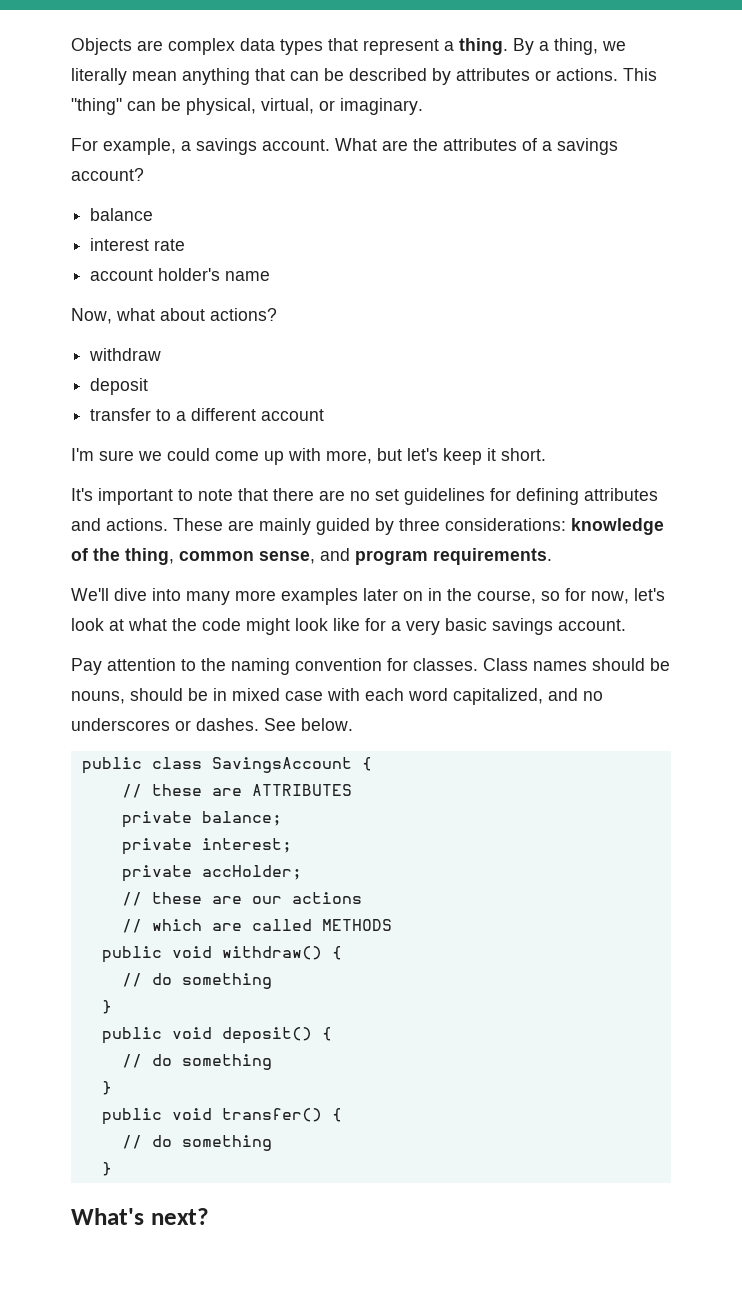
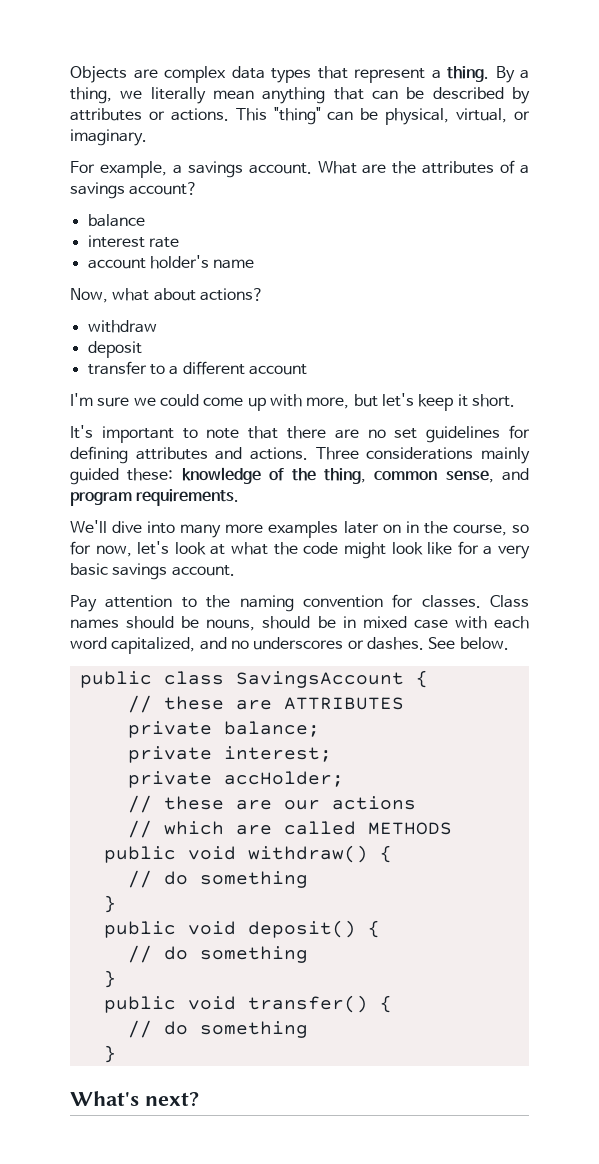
[173,518,566,535] These are mainly guided by three considerations: -> [315,447,531,464] [70,468,174,485] Three considerations mainly guided these:

